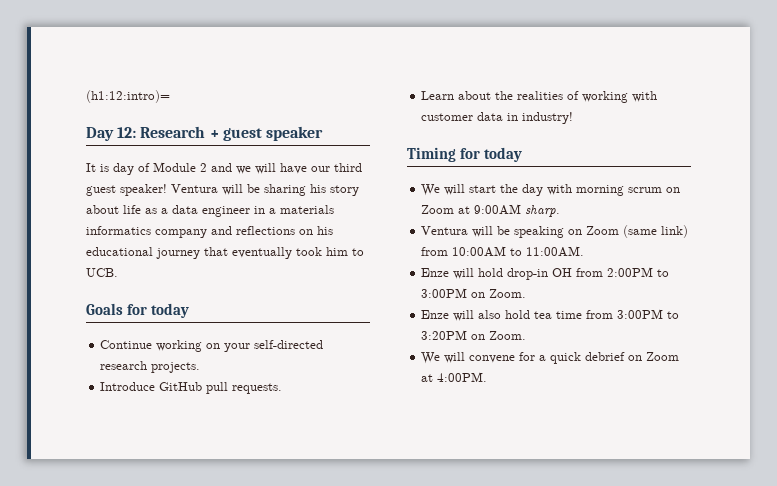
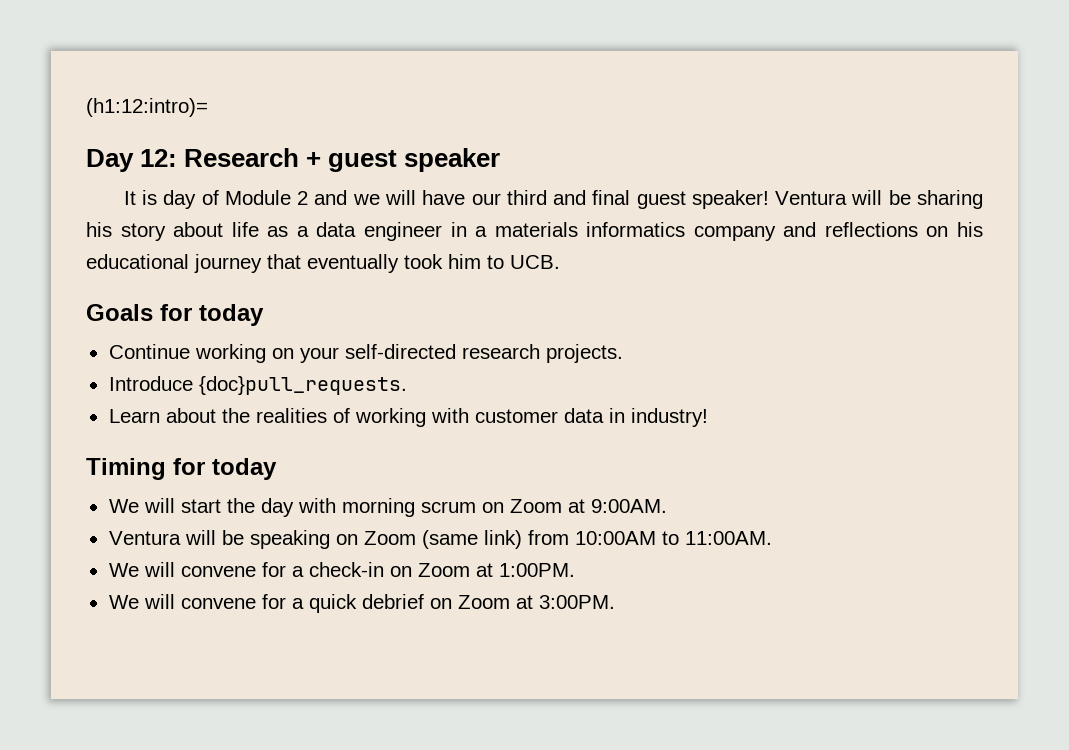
(362, 167) none -> [553,190,631,205] and final
[159,382,283,394] GitHub pull requests. -> [198,376,407,395] {doc}pull_requests.
[474,204,561,217] 9:00AM sharp. -> [590,499,667,513] 9:00AM.
[421,267,670,280] [421,288,527,298] [421,309,680,321] [421,330,527,340] Enze will hold drop-in OH from 2:00PM to 3:00PM on Zoom. // Enze will also hold tea time from 3:00PM to 3:20PM on Zoom. -> [108,562,575,577] We will convene for a check-in on Zoom at 1:00PM.
[437,372,488,382] 4:00PM. -> [538,595,615,609] 3:00PM.

